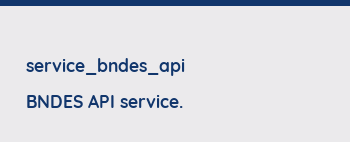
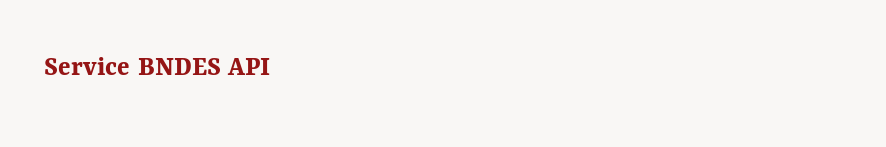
[26,58,185,76] service_bndes_api // -> [44,57,130,75] Service
[120,94,183,108] service. -> (271, 66) none

